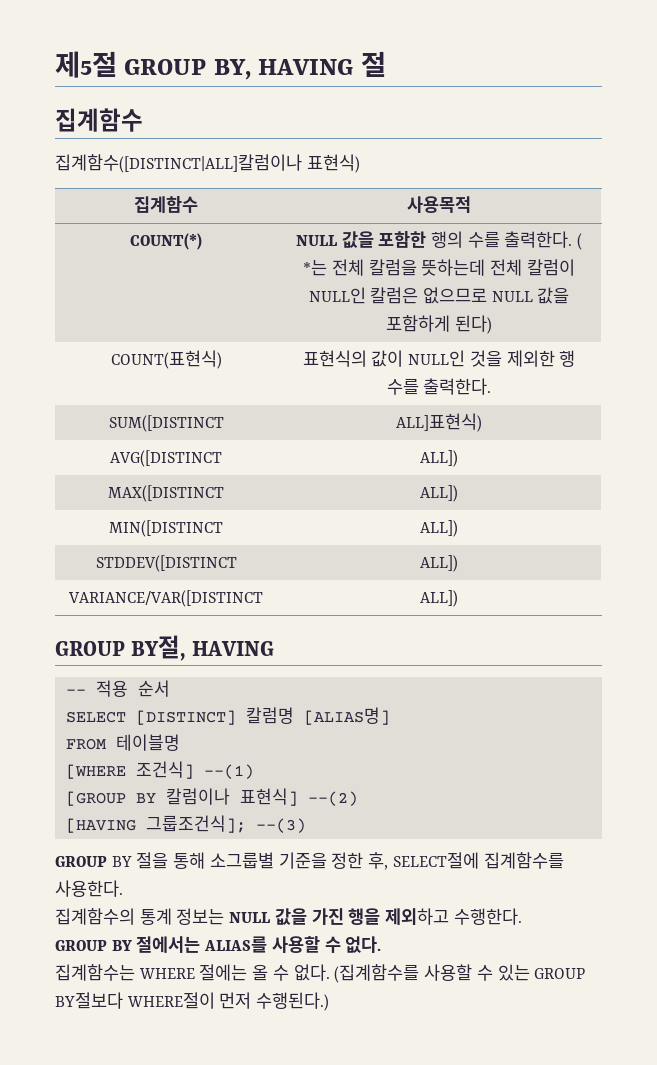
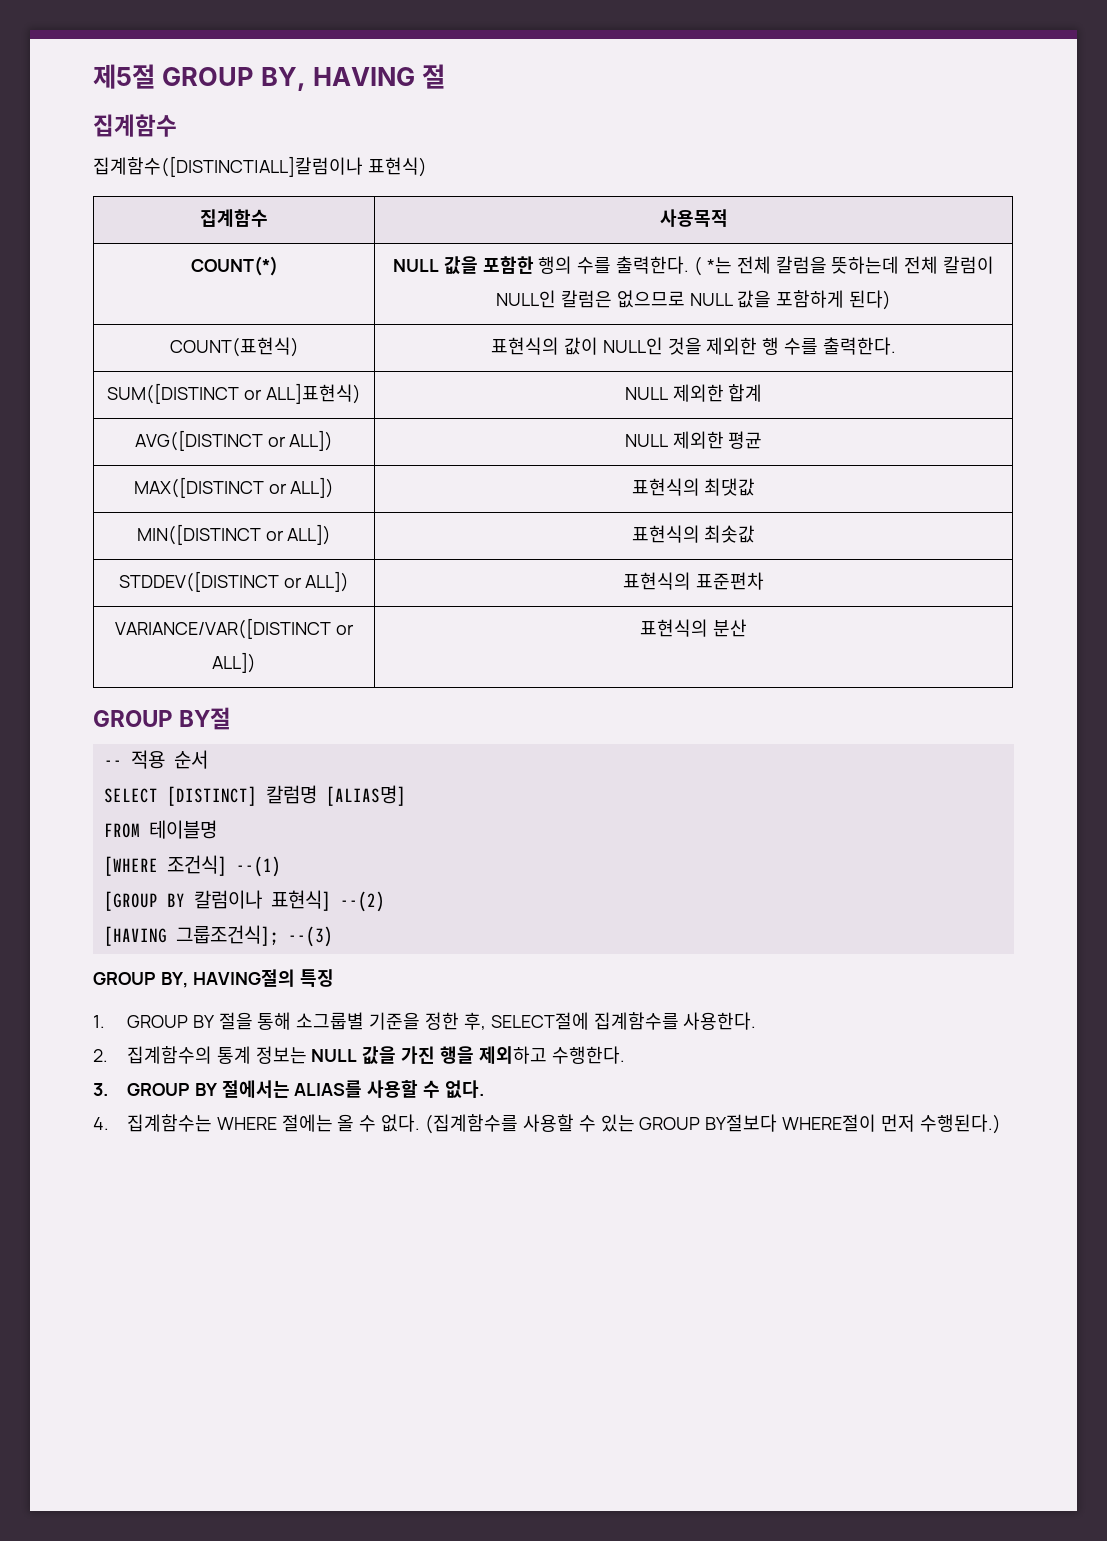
[396,413,482,432] [110,450,222,467] [420,450,458,467] [108,485,224,502] [420,485,458,502] [109,520,223,537] [420,520,458,537] [95,555,237,572] [420,555,458,572] [68,590,263,607] [420,590,458,607] [55,635,274,661] | ALL]표현식) // AVG([DISTINCT | ALL]) // MAX([DISTINCT | ALL]) // MIN([DISTINCT | ALL]) // STDDEV([DISTINCT | ALL]) // VARIANCE/VAR([DISTINCT | ALL]) // GROUP BY절, HAVING -> [244,383,361,404] [624,384,763,402] [134,430,334,451] [624,431,763,449] [133,477,335,498] [631,478,756,496] [136,524,332,545] [631,525,756,543] [118,571,350,592] [623,572,764,590] [115,618,354,639] [212,652,256,673] [640,619,747,637] [93,707,232,730] or ALL]표현식) | NULL 제외한 합계 // AVG([DISTINCT or ALL]) | NULL 제외한 평균 // MAX([DISTINCT or ALL]) | 표현식의 최댓값 // MIN([DISTINCT or ALL]) | 표현식의 최솟값 // STDDEV([DISTINCT or ALL]) | 표현식의 표준편차 // VARIANCE/VAR([DISTINCT or ALL]) | 표현식의 분산 // GROUP BY절
(107, 861) none -> [160,969,334,988] [93,1015,188,1028] BY, HAVING절의 특징 // 1. GROUP
(123, 888) none -> [93,1049,108,1062] 2.
(522, 916) none -> [93,1083,108,1096] 3.
(382, 944) none -> [93,1117,109,1130] 4.

